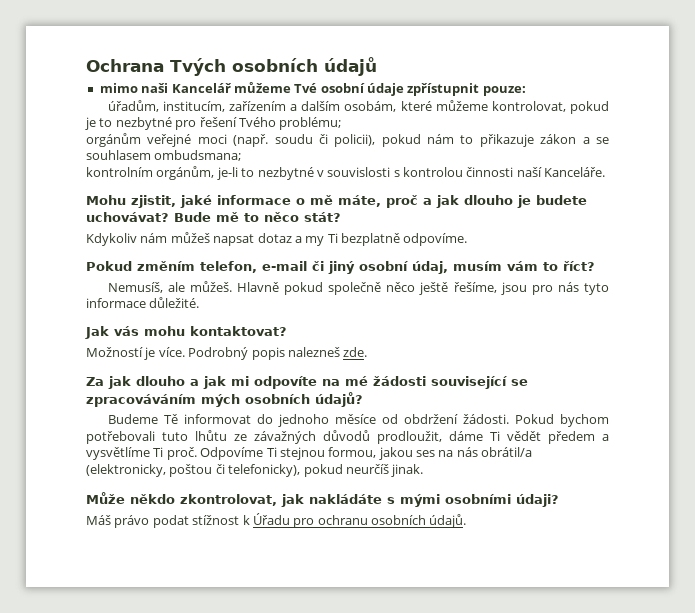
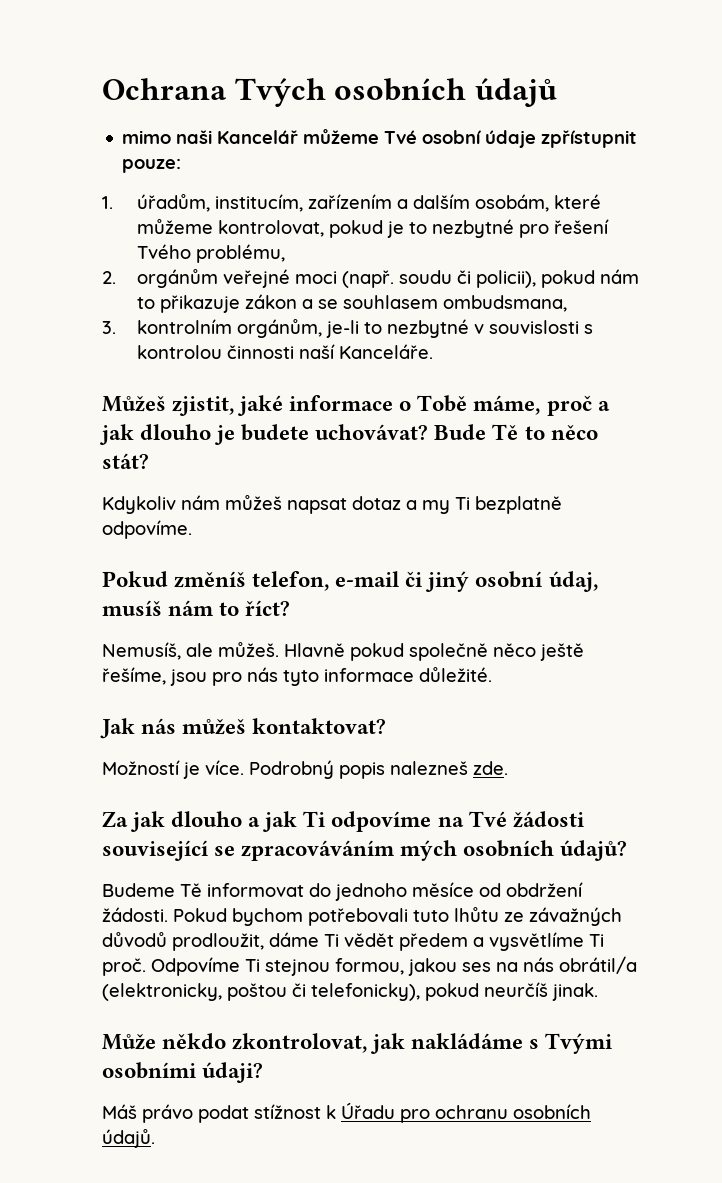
(526, 91) none -> [102,196,113,209] 1.
[279,117,342,130] problému; // -> [196,244,286,263] [102,271,116,284] problému, // 2.
[154,150,242,161] ombudsmana; // -> [443,295,568,312] [102,321,116,334] ombudsmana, // 3.
[86,195,126,205] Mohu -> [102,396,166,412] Můžeš
[310,195,381,207] mě máte, -> [417,395,541,415] Tobě máme,
[216,212,239,222] mě -> [492,424,519,440] Tě
[137,261,195,271] změním -> [174,571,247,588] změníš
[453,261,538,271] musím vám -> [102,600,215,616] musíš nám
[114,326,185,336] vás mohu -> [141,718,247,735] nás můžeš
[231,376,368,389] mi odpovíte na mé -> [303,811,507,832] Ti odpovíme na Tvé
[309,494,440,507] nakládáte s mými -> [411,1033,613,1054] nakládáme s Tvými

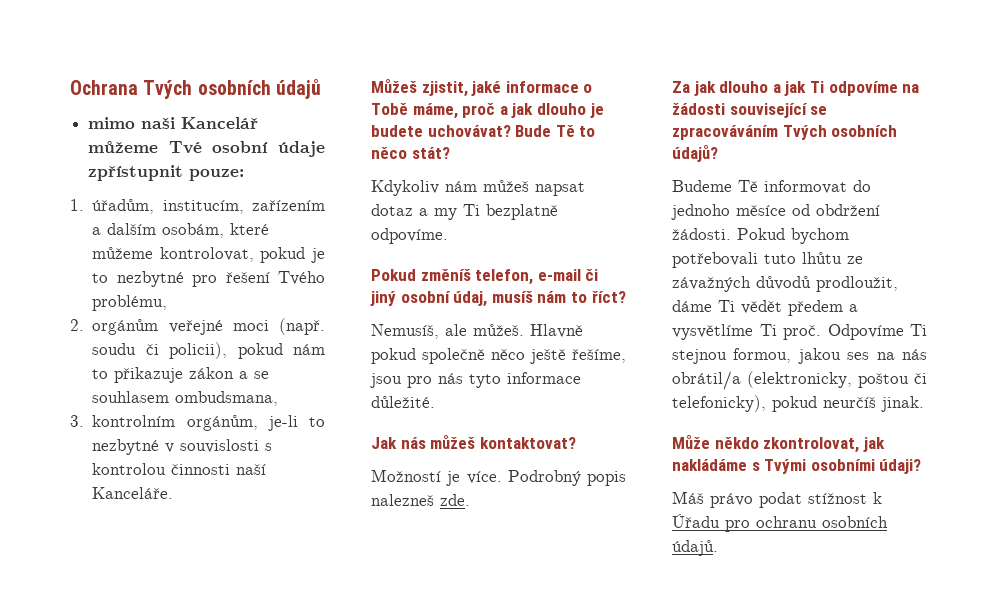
[468,811,507,827] Tvé -> (920, 88) none
[400,840,458,861] mých -> [782,125,827,140] Tvých

